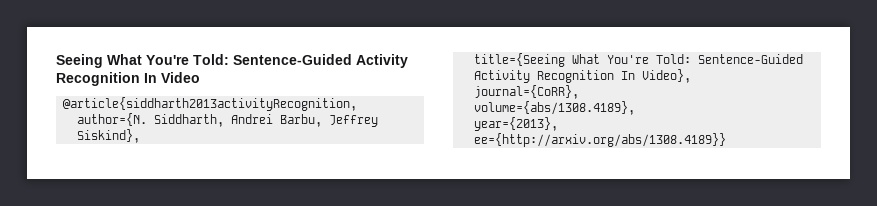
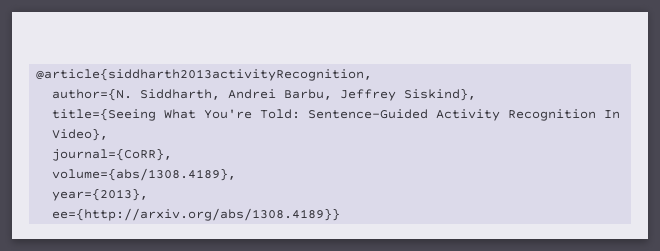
[56,54,408,68] [56,72,200,86] Seeing What You're Told: Sentence-Guided Activity Recognition In Video // -> (35, 74) none

